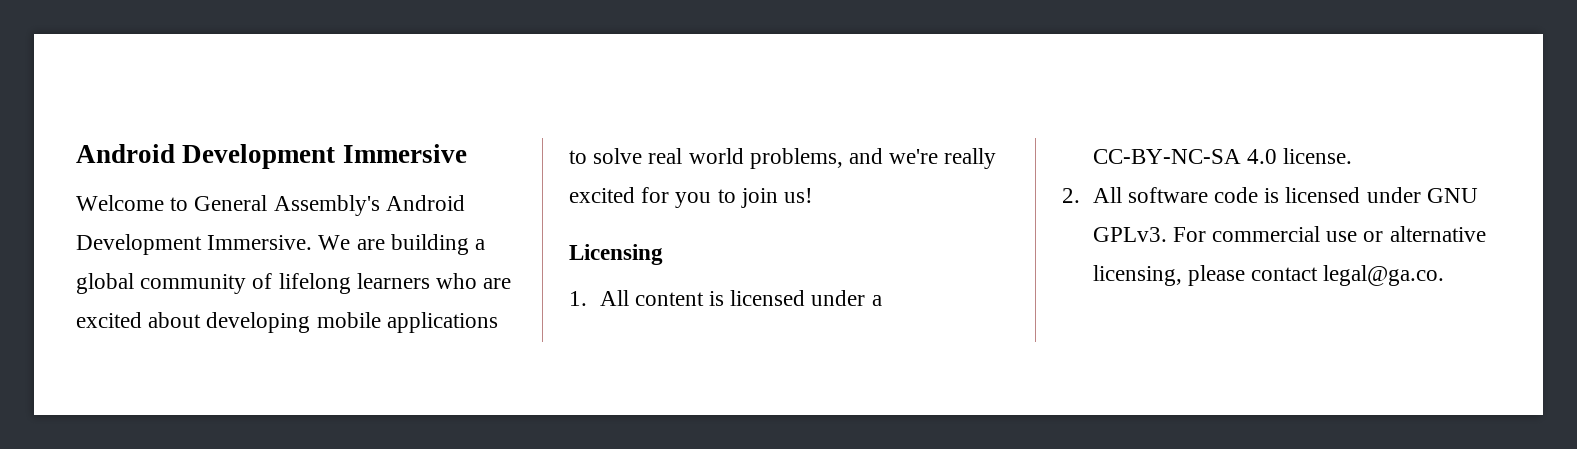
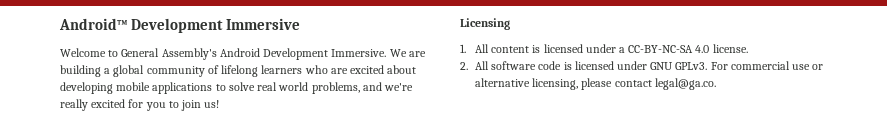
[76,144,175,163] Android -> [59,18,128,30] Android™

